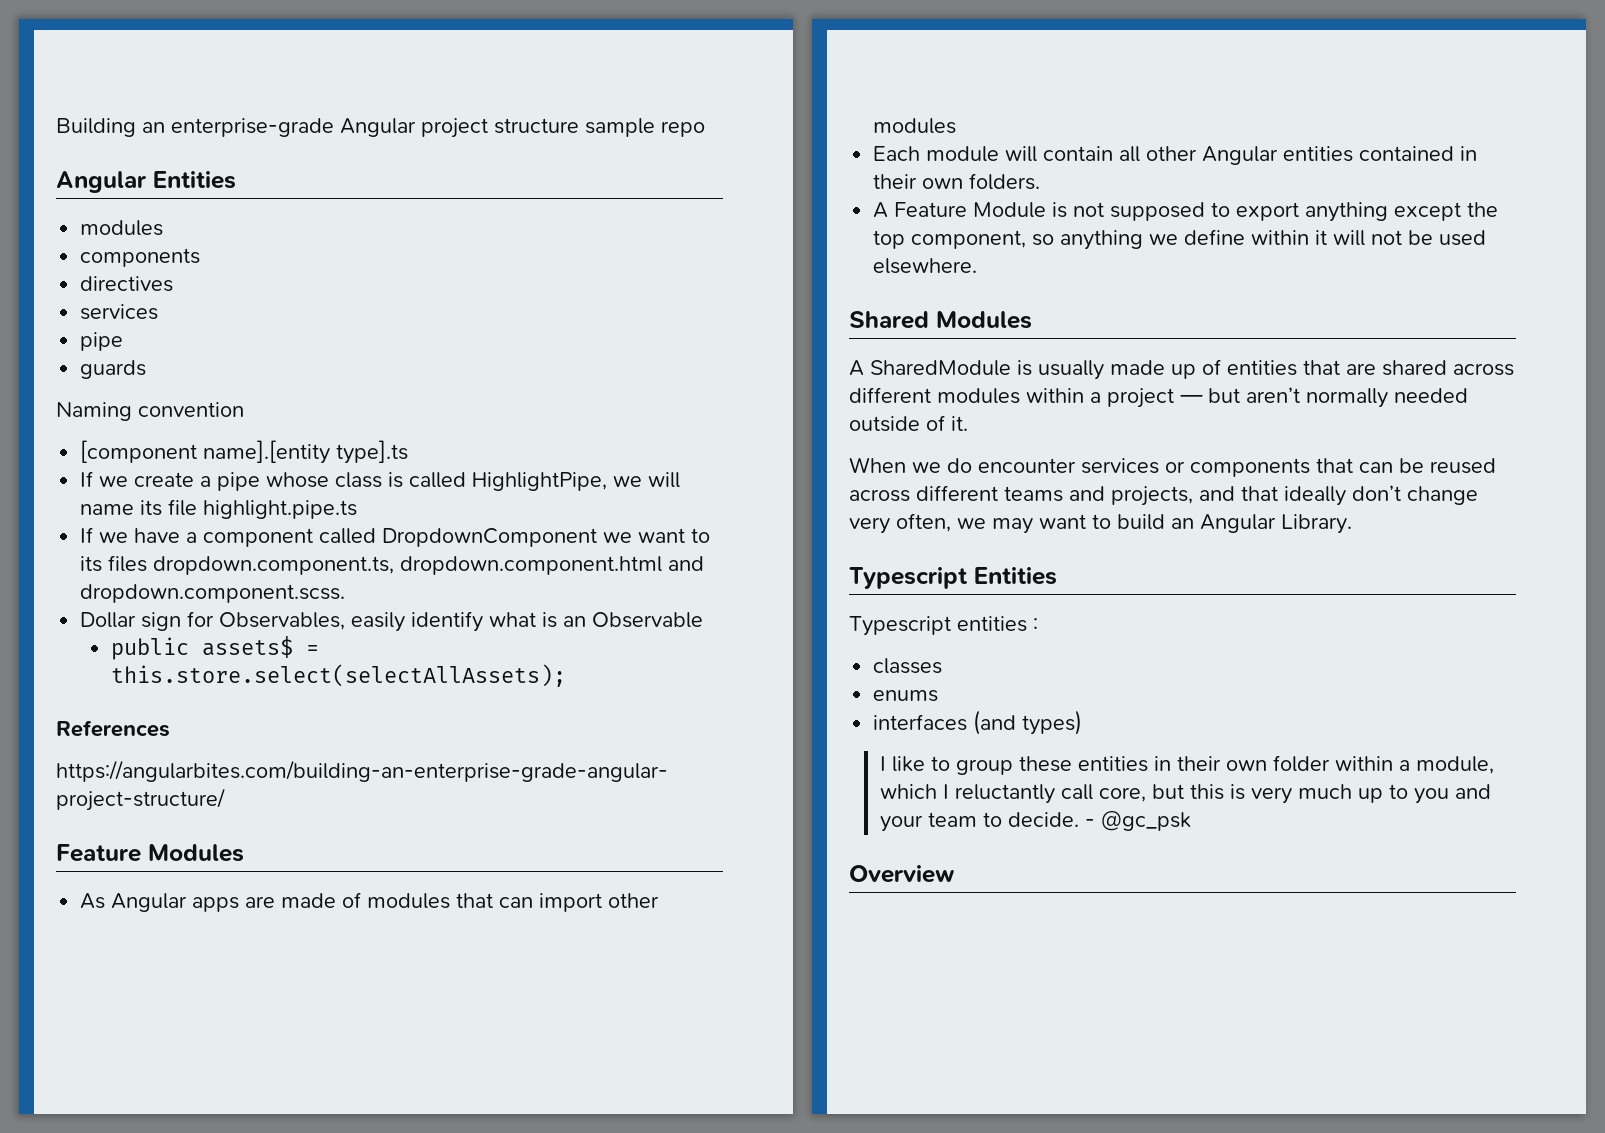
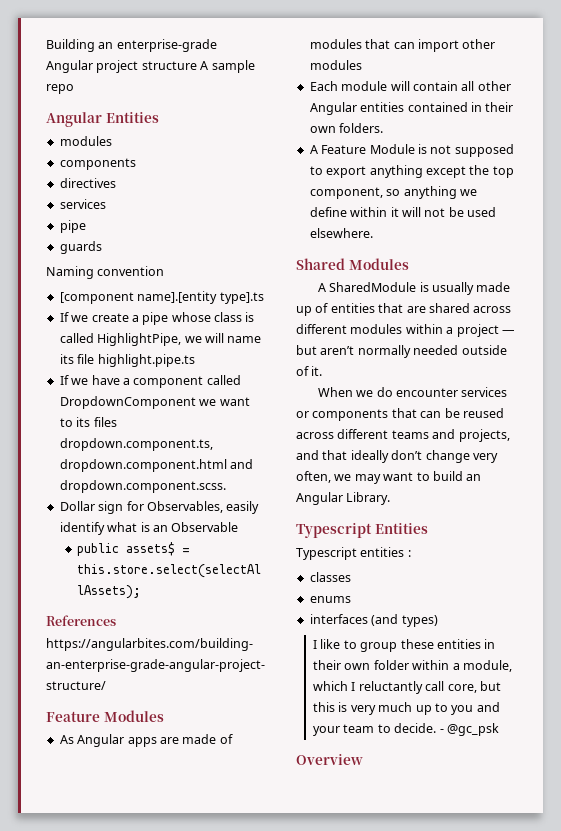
(579, 126) none -> [200,61,209,70] A

